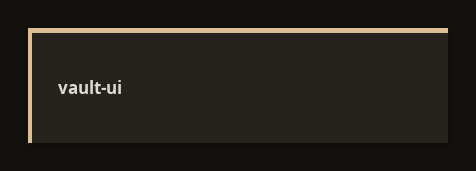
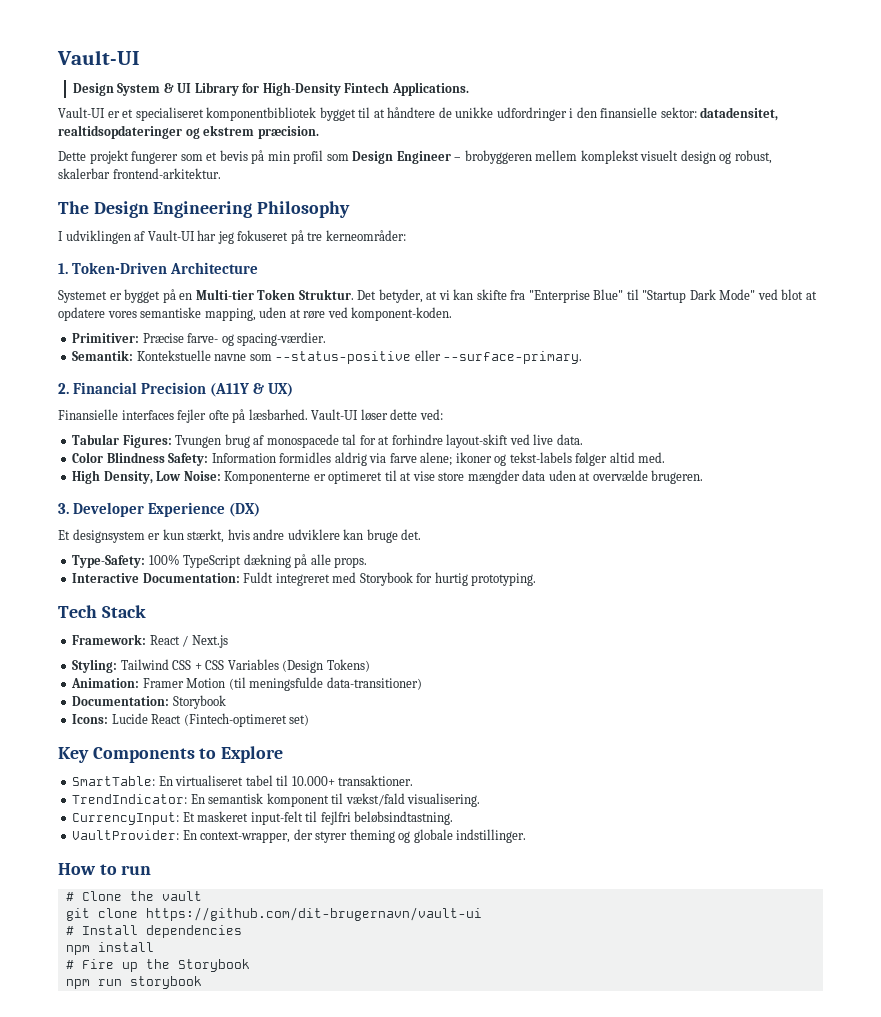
[58,80,122,94] vault-ui -> [57,50,140,65] [72,82,469,96] [58,107,779,121] [58,125,319,139] [58,150,772,164] [58,168,221,179] [58,201,351,218] [58,230,406,244] [58,262,259,274] [58,289,817,303] [58,307,453,321] [72,332,327,346] [72,350,583,364] [58,382,294,397] [58,409,443,423] [72,434,583,448] [72,452,666,466] [72,470,704,484] [58,502,261,517] [58,529,422,543] [72,554,368,568] [72,572,537,586] [58,605,146,618] [72,634,228,648] [72,659,370,673] [71,677,422,691] [72,695,226,709] [72,713,310,727] [58,746,284,763] [72,775,414,786] [72,793,481,807] [72,811,454,825] [72,829,527,843] [58,863,152,875] [65,891,202,901] [65,907,482,921] [65,925,242,938] [65,942,154,955] [65,959,250,972] [65,976,202,989] Vault-UI // Design System & UI Library for High-Density Fintech Applications. // Vault-UI er et specialiseret komponentbibliotek bygget til at håndtere de unikke udfordringer i den finansielle sektor: datadensitet, realtidsopdateringer og ekstrem præcision. // Dette projekt fungerer som et bevis på min profil som Design Engineer – brobyggeren mellem komplekst visuelt design og robust, skalerbar frontend-arkitektur. // The Design Engineering Philosophy // I udviklingen af Vault-UI har jeg fokuseret på tre kerneområder: // 1. Token-Driven Architecture // Systemet er bygget på en Multi-tier Token Struktur. Det betyder, at vi kan skifte fra "Enterprise Blue" til "Startup Dark Mode" ved blot at opdatere vores semantiske mapping, uden at røre ved komponent-koden. // Primitiver: Præcise farve- og spacing-værdier. // Semantik: Kontekstuelle navne som --status-positive eller --surface-primary. // 2. Financial Precision (A11Y & UX) // Finansielle interfaces fejler ofte på læsbarhed. Vault-UI løser dette ved: // Tabular Figures: Tvungen brug af monospacede tal for at forhindre layout-skift ved live data. // Color Blindness Safety: Information formidles aldrig via farve alene; ikoner og tekst-labels følger altid med. // High Density, Low Noise: Komponenterne er optimeret til at vise store mængder data uden at overvælde brugeren. // 3. Developer Experience (DX) // Et designsystem er kun stærkt, hvis andre udviklere kan bruge det. // Type-Safety: 100% TypeScript dækning på alle props. // Interactive Documentation: Fuldt integreret med Storybook for hurtig prototyping. // Tech Stack // Framework: React / Next.js // Styling: Tailwind CSS + CSS Variables (Design Tokens) // Animation: Framer Motion (til meningsfulde data-transitioner) // Documentation: Storybook // Icons: Lucide React (Fintech-optimeret set) // Key Components to Explore // SmartTable: En virtualiseret tabel til 10.000+ transaktioner. // TrendIndicator: En semantisk komponent til vækst/fald visualisering. // CurrencyInput: Et maskeret input-felt til fejlfri beløbsindtastning. // VaultProvider: En context-wrapper, der styrer theming og globale indstillinger. // How to run // # Clone the vault // git clone https://github.com/dit-brugernavn/vault-ui // # Install dependencies // npm install // # Fire up the Storybook // npm run storybook

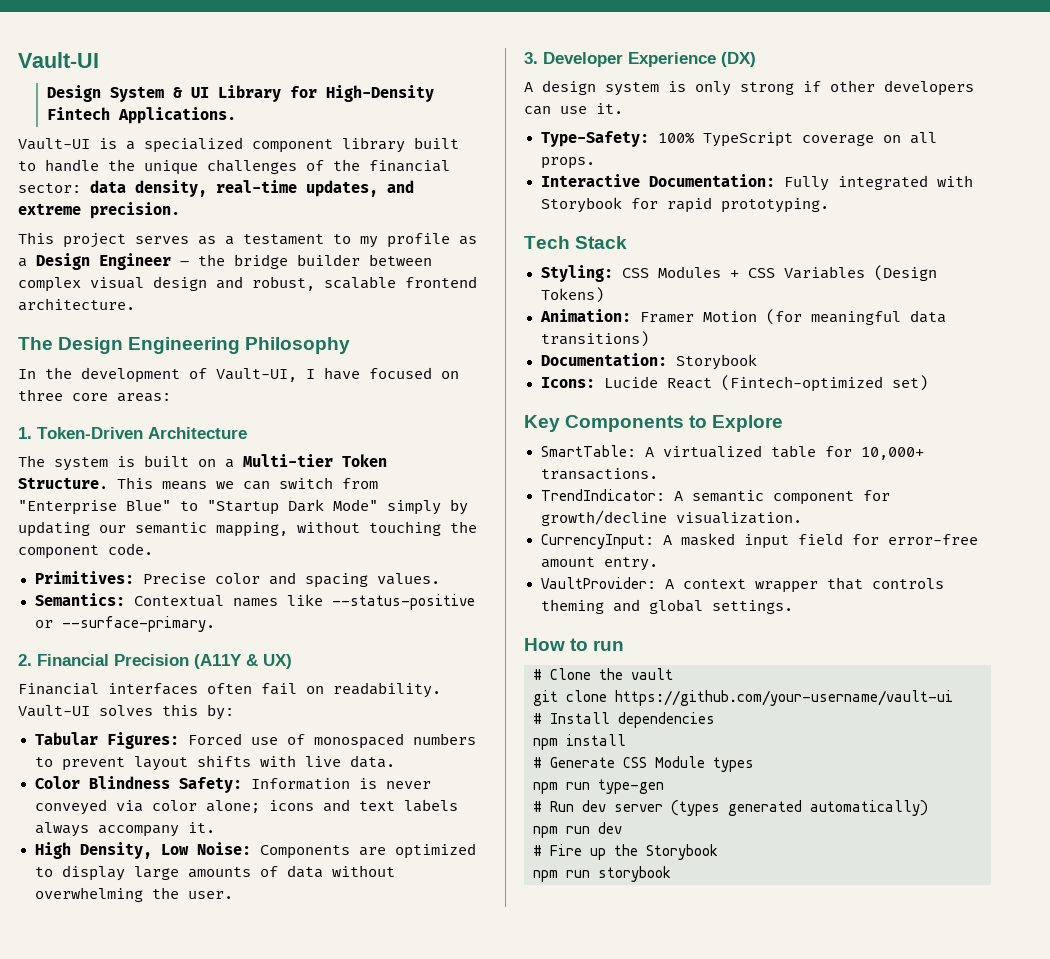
[107,107,779,121] [58,125,319,139] [58,150,772,164] [58,168,221,179] [58,201,351,218] [58,230,406,244] [58,262,259,274] [58,289,526,303] er et specialiseret komponentbibliotek bygget til at håndtere de unikke udfordringer i den finansielle sektor: datadensitet, realtidsopdateringer og ekstrem præcision. // Dette projekt fungerer som et bevis på min profil som Design Engineer – brobyggeren mellem komplekst visuelt design og robust, skalerbar frontend-arkitektur. // The Design Engineering Philosophy // I udviklingen af Vault-UI har jeg fokuseret på tre kerneområder: // 1. Token-Driven Architecture // Systemet er bygget på en Multi-tier Token Struktur. Det betyder, at vi kan skifte fra -> [99,137,459,153] [18,159,450,175] [18,180,414,197] [18,202,180,219] [18,232,477,248] [18,253,432,270] [18,276,477,292] [18,298,135,311] [18,337,351,354] [18,367,459,383] [18,389,171,402] [18,427,247,439] [18,454,387,471] [18,477,378,490] is a specialized component library built to handle the unique challenges of the financial sector: data density, real-time updates, and extreme precision. // This project serves as a testament to my profile as a Design Engineer – the bridge builder between complex visual design and robust, scalable frontend architecture. // The Design Engineering Philosophy // In the development of Vault-UI, I have focused on three core areas: // 1. Token-Driven Architecture // The system is built on a Multi-tier Token Structure. This means we can switch from
[626,289,639,300] til -> [180,501,198,511] to
[757,289,817,300] [58,307,453,321] [72,332,327,346] [72,350,441,364] ved blot at opdatere vores semantiske mapping, uden at røre ved komponent-koden. // Primitiver: Præcise farve- og spacing-værdier. // Semantik: Kontekstuelle navne som --status-positive eller -> [387,499,468,515] [18,521,477,537] [18,543,153,559] [34,571,440,588] [34,593,475,610] [34,620,53,628] simply by updating our semantic mapping, without touching the component code. // Primitives: Precise color and spacing values. // Semantics: Contextual names like --status-positive or
[58,409,443,423] [72,434,530,448] Finansielle interfaces fejler ofte på læsbarhed. Vault-UI løser dette ved: // Tabular Figures: Tvungen brug af monospacede tal for at forhindre layout-skift ved -> [18,682,441,698] [18,704,234,720] [34,732,476,749] [34,755,296,771] Financial interfaces often fail on readability. Vault-UI solves this by: // Tabular Figures: Forced use of monospaced numbers to prevent layout shifts with
[279,452,666,466] [72,470,704,484] [58,502,261,517] [58,529,422,543] formidles aldrig via farve alene; ikoner og tekst-labels følger altid med. // High Density, Low Noise: Komponenterne er optimeret til at vise store mængder data uden at overvælde brugeren. // 3. Developer Experience (DX) // Et designsystem er kun stærkt, hvis andre udviklere kan bruge det. -> [358,778,431,789] [34,799,458,815] [34,822,215,837] [34,842,476,859] [34,865,395,881] [34,887,233,902] [524,52,756,67] [524,80,974,96] [524,103,623,115] is never conveyed via color alone; icons and text labels always accompany it. // High Density, Low Noise: Components are optimized to display large amounts of data without overwhelming the user. // 3. Developer Experience (DX) // A design system is only strong if other developers can use it.
[243,554,331,568] dækning på alle -> [801,132,937,146] coverage on all
[243,572,357,586] Fuldt integreret med -> [783,175,973,191] Fully integrated with
[434,572,468,586] hurtig -> [666,197,712,213] rapid
[72,634,228,648] // Framework: React / Next.js -> (628, 242) none
[120,659,192,670] Tailwind CSS -> [621,266,721,278] CSS Modules
[228,677,422,691] (til meningsfulde data-transitioner) -> [765,309,946,325] [540,331,649,347] (for meaningful data transitions)
[183,713,287,727] (Fintech-optimeret -> [720,375,883,392] (Fintech-optimized
[158,775,414,786] [72,793,481,807] [72,811,454,825] [72,829,527,843] En virtualiseret tabel til 10.000+ transaktioner. // TrendIndicator: En semantisk komponent til vækst/fald visualisering. // CurrencyInput: Et maskeret input-felt til fejlfri beløbsindtastning. // VaultProvider: En context-wrapper, der styrer theming og globale indstillinger. -> [644,445,924,460] [540,468,658,480] [540,489,890,505] [540,510,802,526] [540,533,978,549] [540,557,658,571] [540,577,944,593] [540,599,793,614] A virtualized table for 10,000+ transactions. // TrendIndicator: A semantic component for growth/decline visualization. // CurrencyInput: A masked input field for error-free amount entry. // VaultProvider: A context wrapper that controls theming and global settings.
[145,907,482,921] https://github.com/dit-brugernavn/vault-ui -> [615,690,953,706] https://github.com/your-username/vault-ui
(154, 947) none -> [533,756,754,772] [533,779,664,794] [533,800,928,816] [533,822,622,838] // # Generate CSS Module types // npm run type-gen // # Run dev server (types generated automatically) // npm run dev

